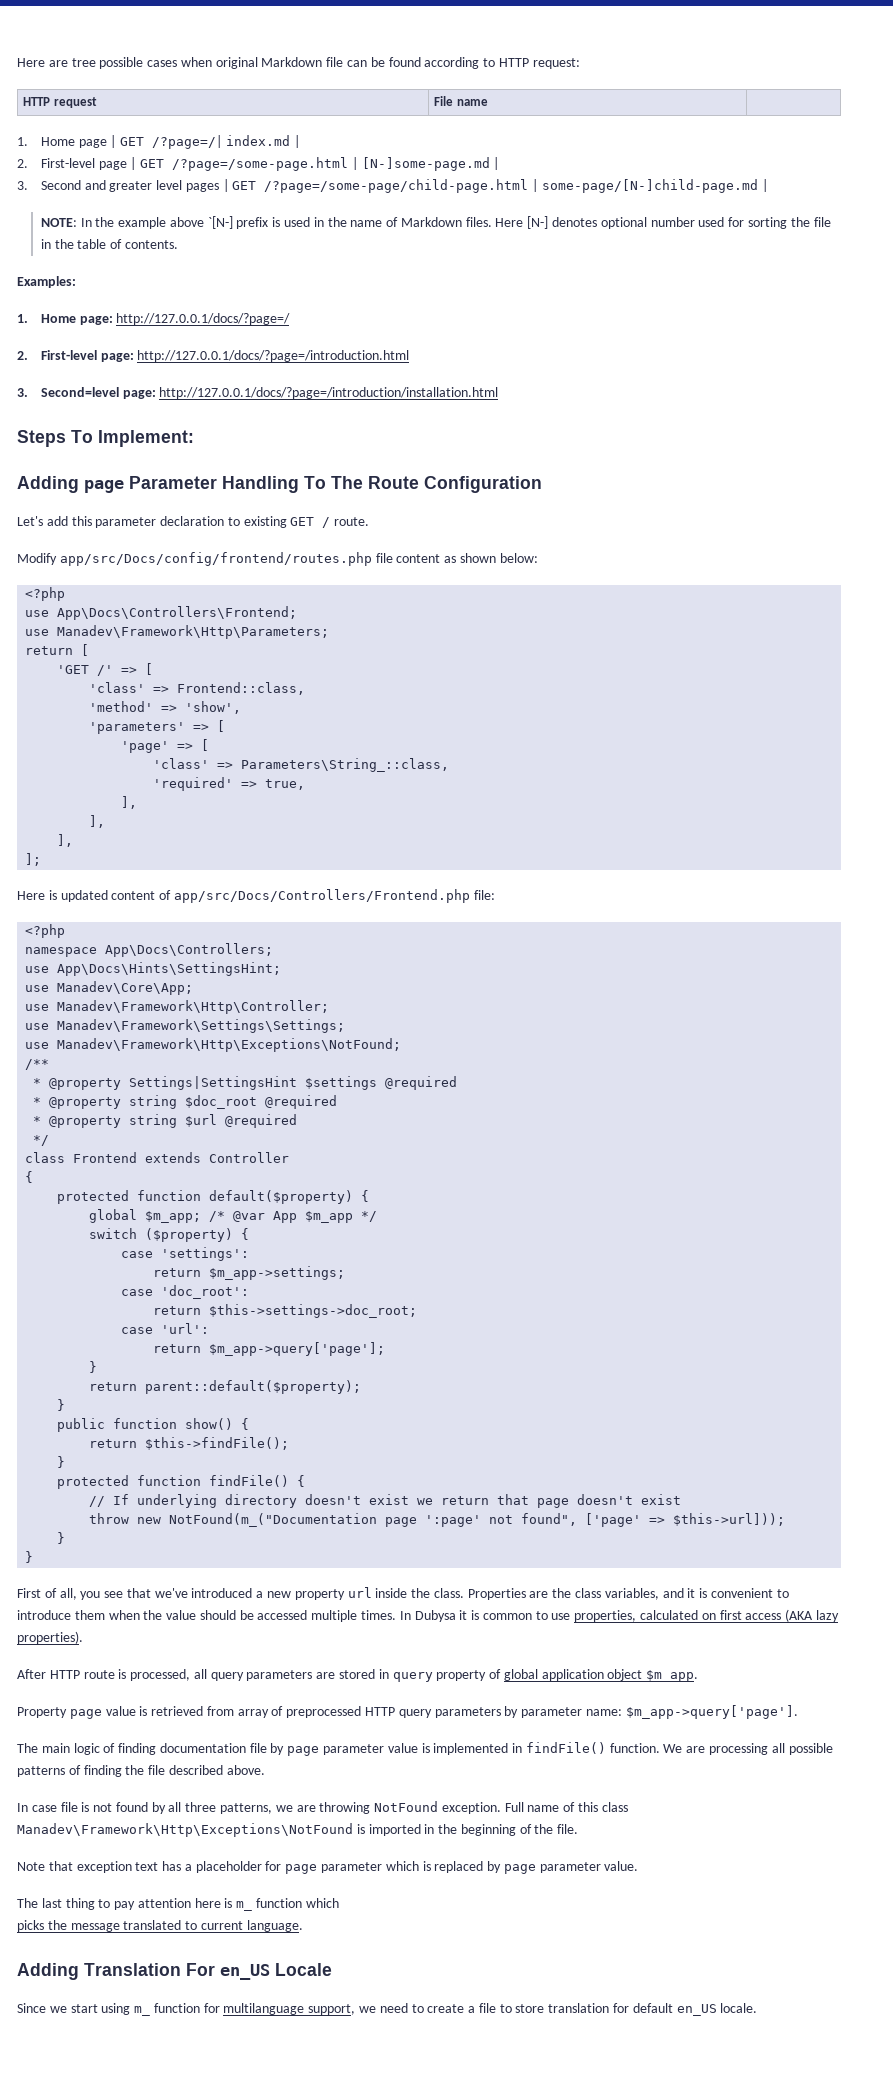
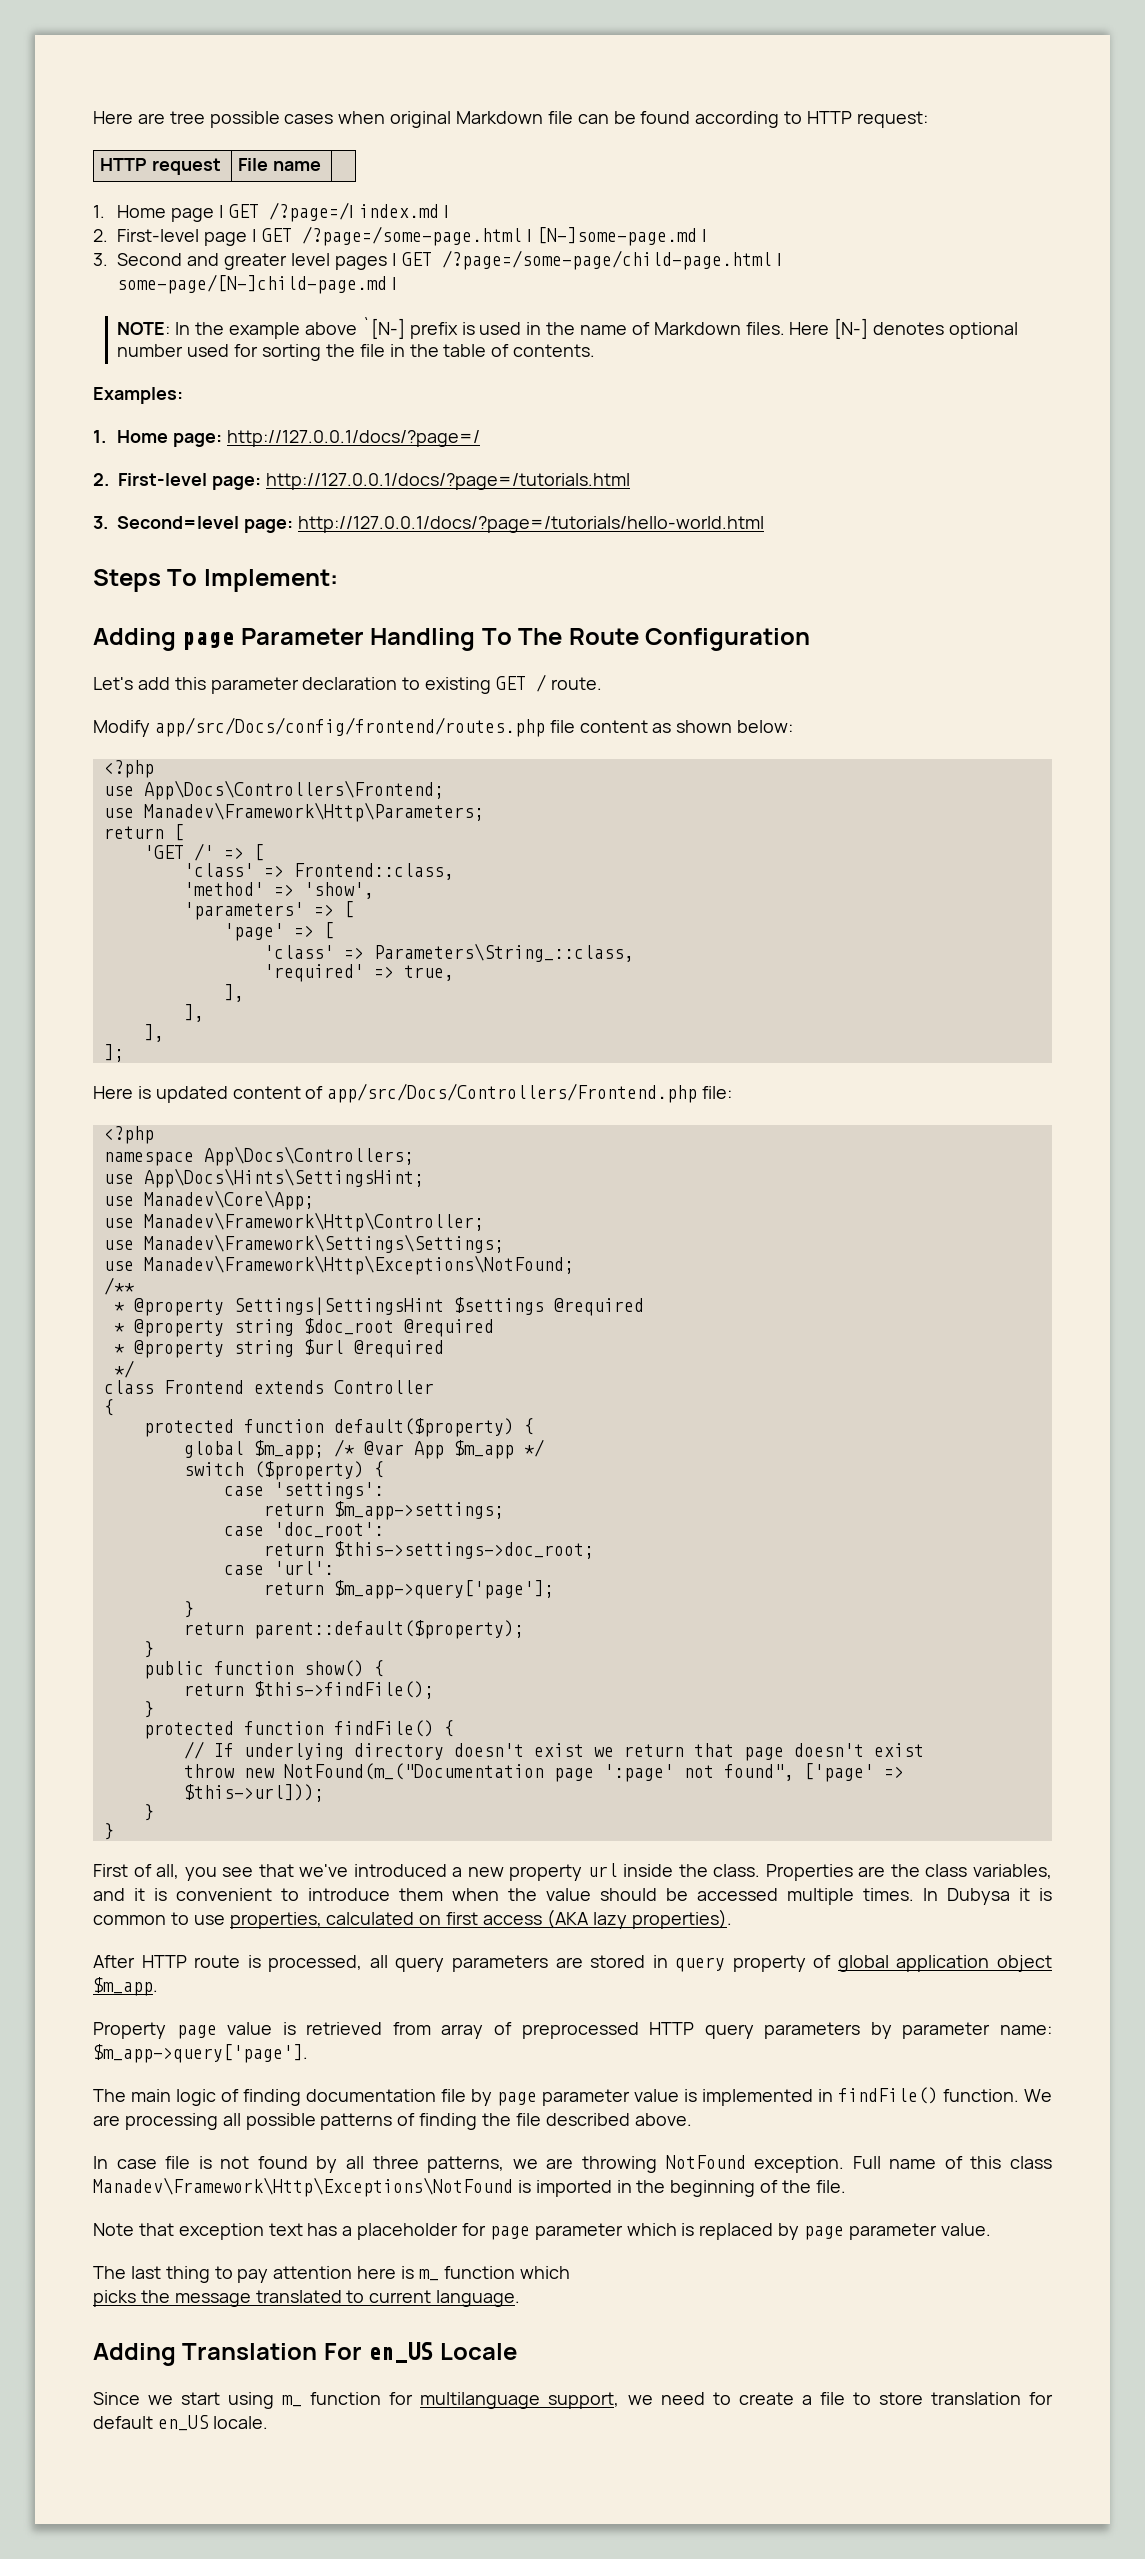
[137,350,410,362] http://127.0.0.1/docs/?page=/introduction.html -> [265,473,630,490] http://127.0.0.1/docs/?page=/tutorials.html
[159,387,499,399] http://127.0.0.1/docs/?page=/introduction/installation.html -> [298,516,765,533] http://127.0.0.1/docs/?page=/tutorials/hello-world.html

